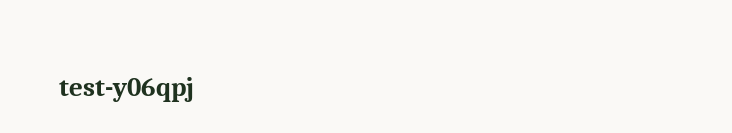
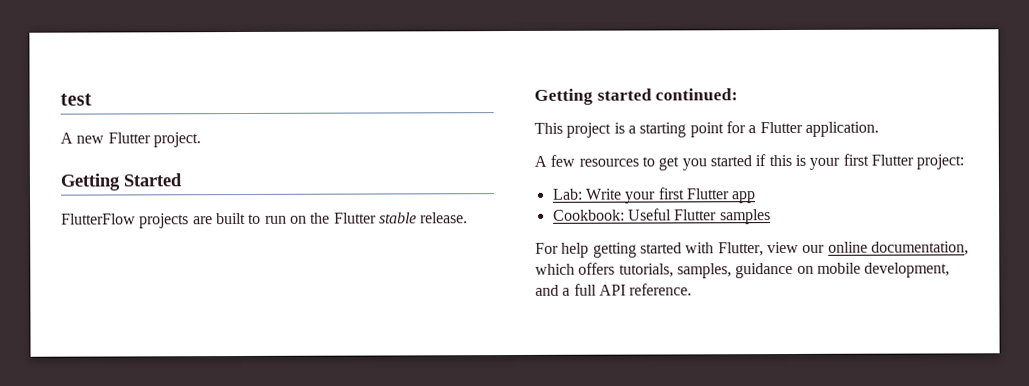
[59,77,194,102] test-y06qpj -> [60,93,92,106] [60,132,201,148] [60,173,182,191] [61,212,469,229] [534,88,739,105] [534,121,879,138] [534,153,965,171] [551,187,757,204] [552,208,771,225] [535,241,969,258] [535,262,951,279] [535,283,693,296] test // A new Flutter project. // Getting Started // FlutterFlow projects are built to run on the Flutter stable release. // Getting started continued: // This project is a starting point for a Flutter application. // A few resources to get you started if this is your first Flutter project: // Lab: Write your first Flutter app // Cookbook: Useful Flutter samples // For help getting started with Flutter, view our online documentation, which offers tutorials, samples, guidance on mobile development, and a full API reference.

